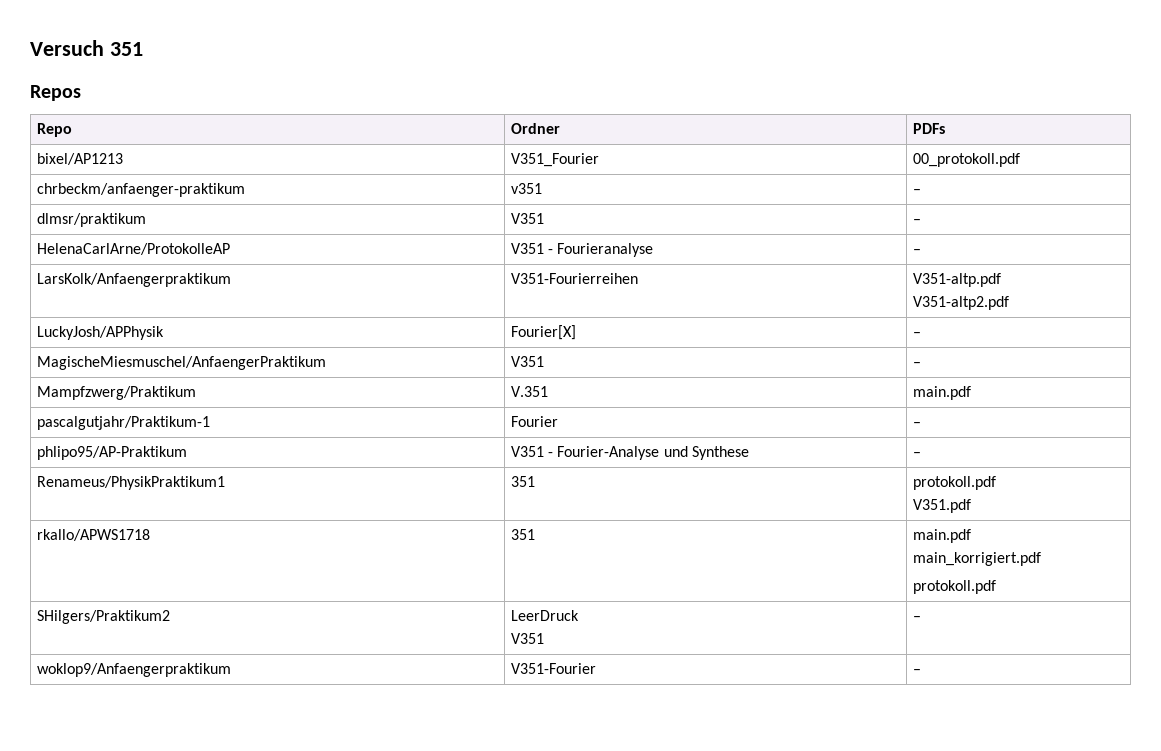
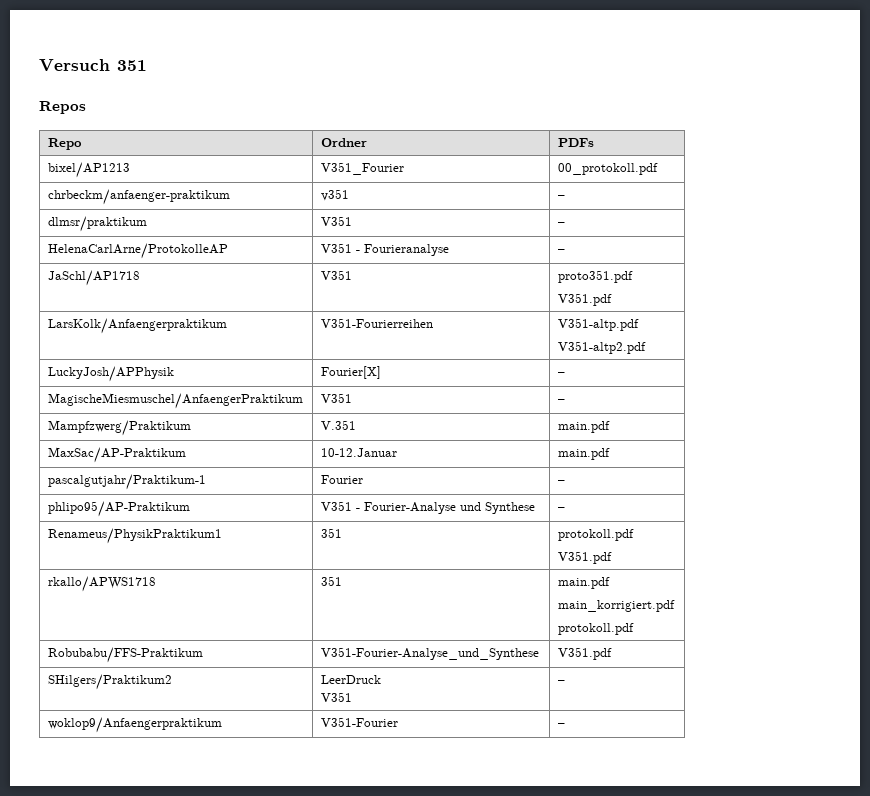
(922, 251) none -> [47,270,140,286] [320,270,352,280] [557,270,633,283] [557,293,612,306] // JaSchl/AP1718 | V351 | proto351.pdf // V351.pdf
(972, 393) none -> [47,447,186,463] [320,448,397,457] [557,448,610,460] // MaxSac/AP-Praktikum | 10-12.Januar | main.pdf
(997, 587) none -> [47,647,203,663] [320,647,539,660] [557,647,612,660] // Robubabu/FFS-Praktikum | V351-Fourier-Analyse_und_Synthese | V351.pdf

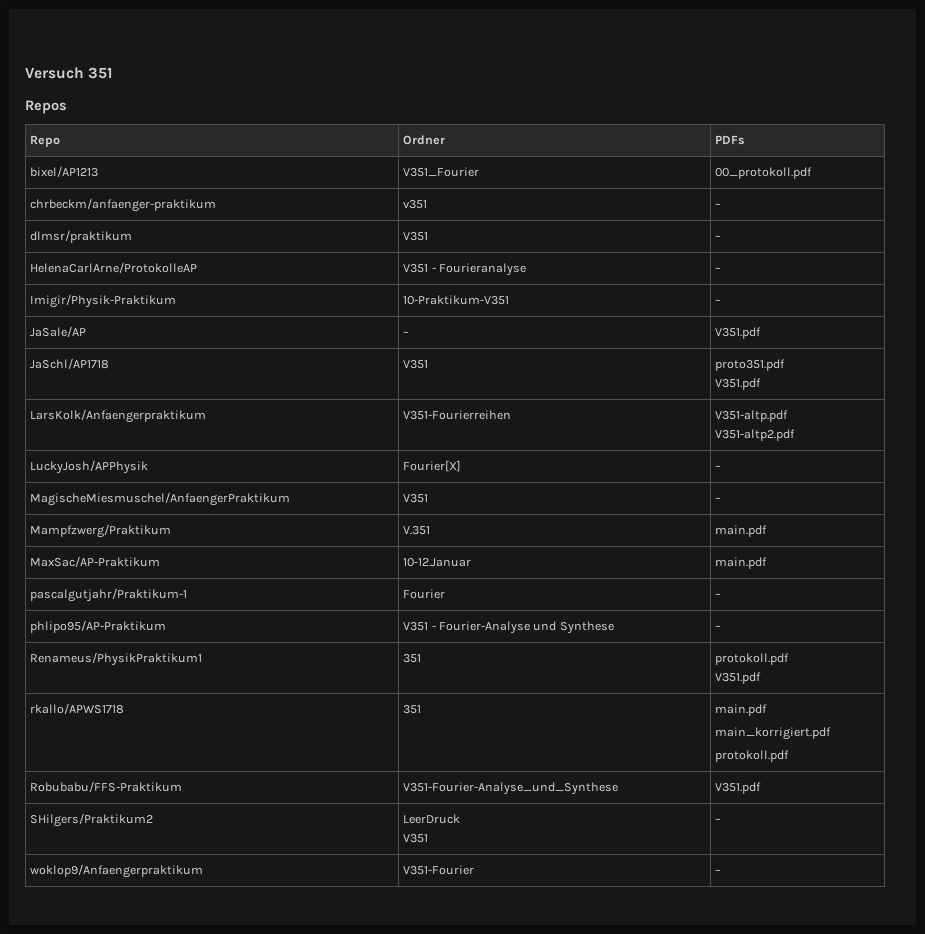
(565, 251) none -> [30,294,177,308] [403,295,510,305] [715,299,722,304] [30,326,87,337] [403,331,410,336] [715,327,762,339] // Imigir/Physik-Praktikum | 10-Praktikum-V351 | – // JaSale/AP | – | V351.pdf

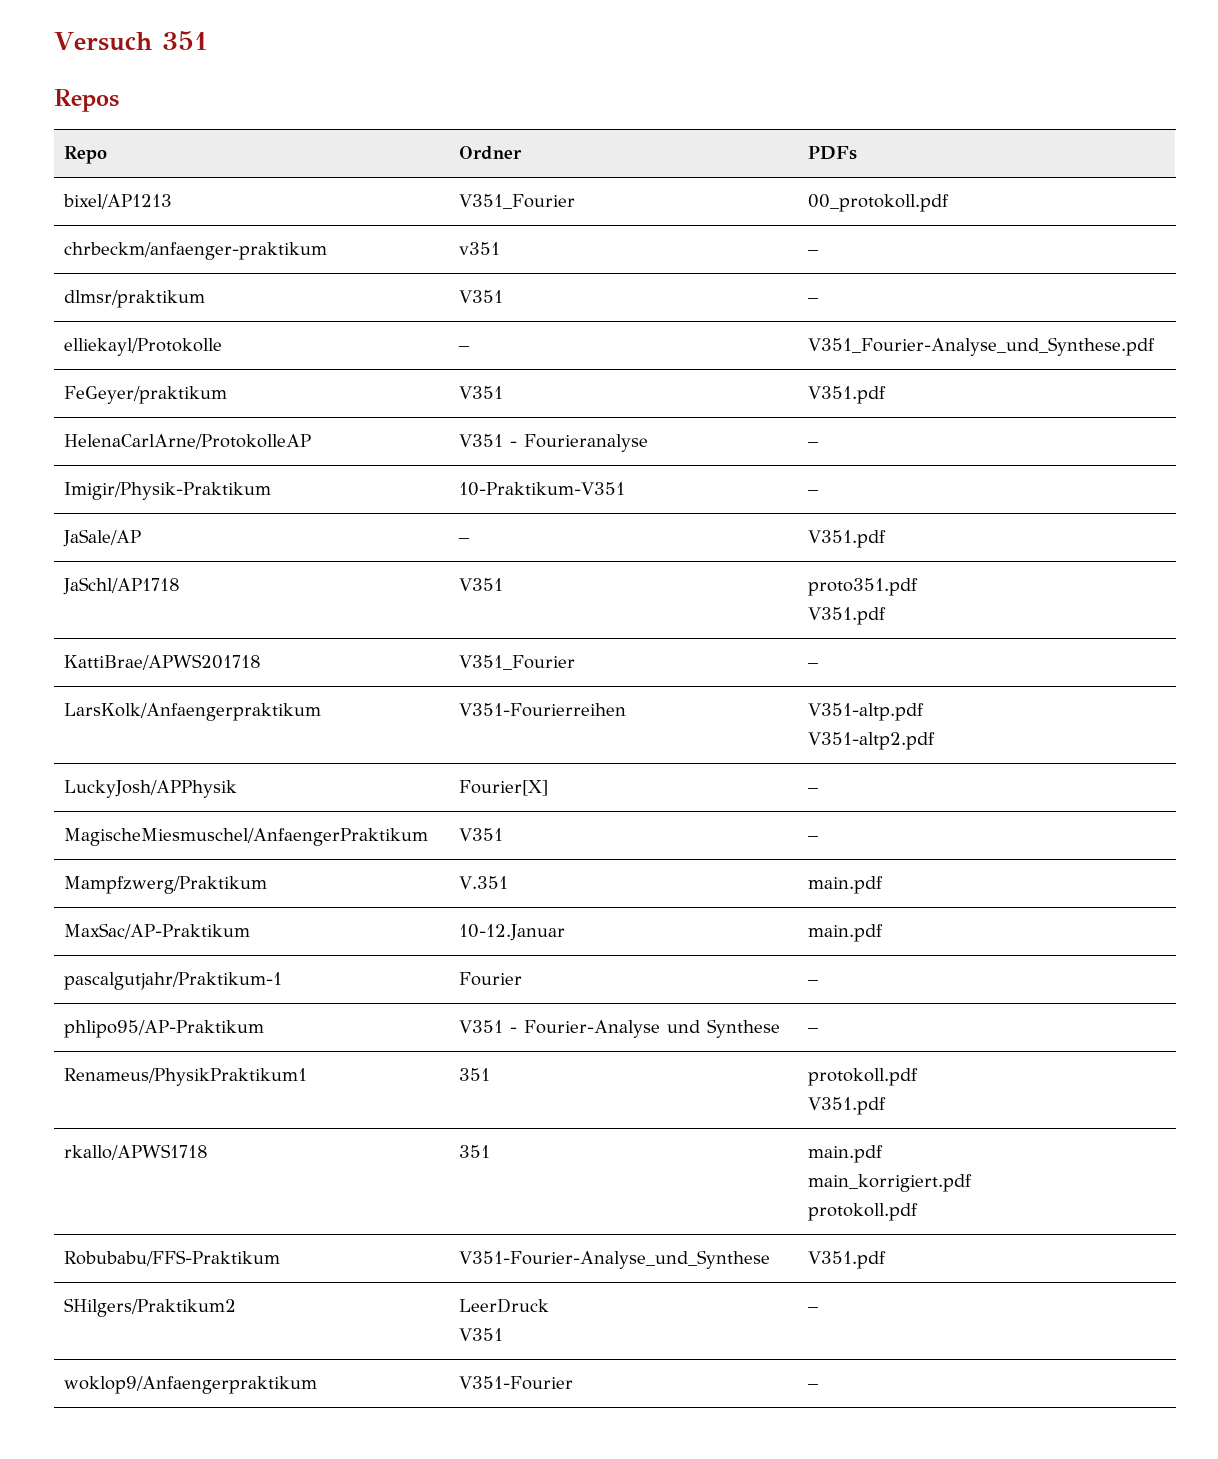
(722, 237) none -> [64,338,223,356] [459,346,470,351] [808,337,1156,356] [64,386,228,404] [459,386,504,399] [808,386,887,404] // elliekayl/Protokolle | – | V351_Fourier-Analyse_und_Synthese.pdf // FeGeyer/praktikum | V351 | V351.pdf
(762, 384) none -> [64,654,262,670] [459,655,576,670] [808,663,819,668] // KattiBrae/APWS201718 | V351_Fourier | –

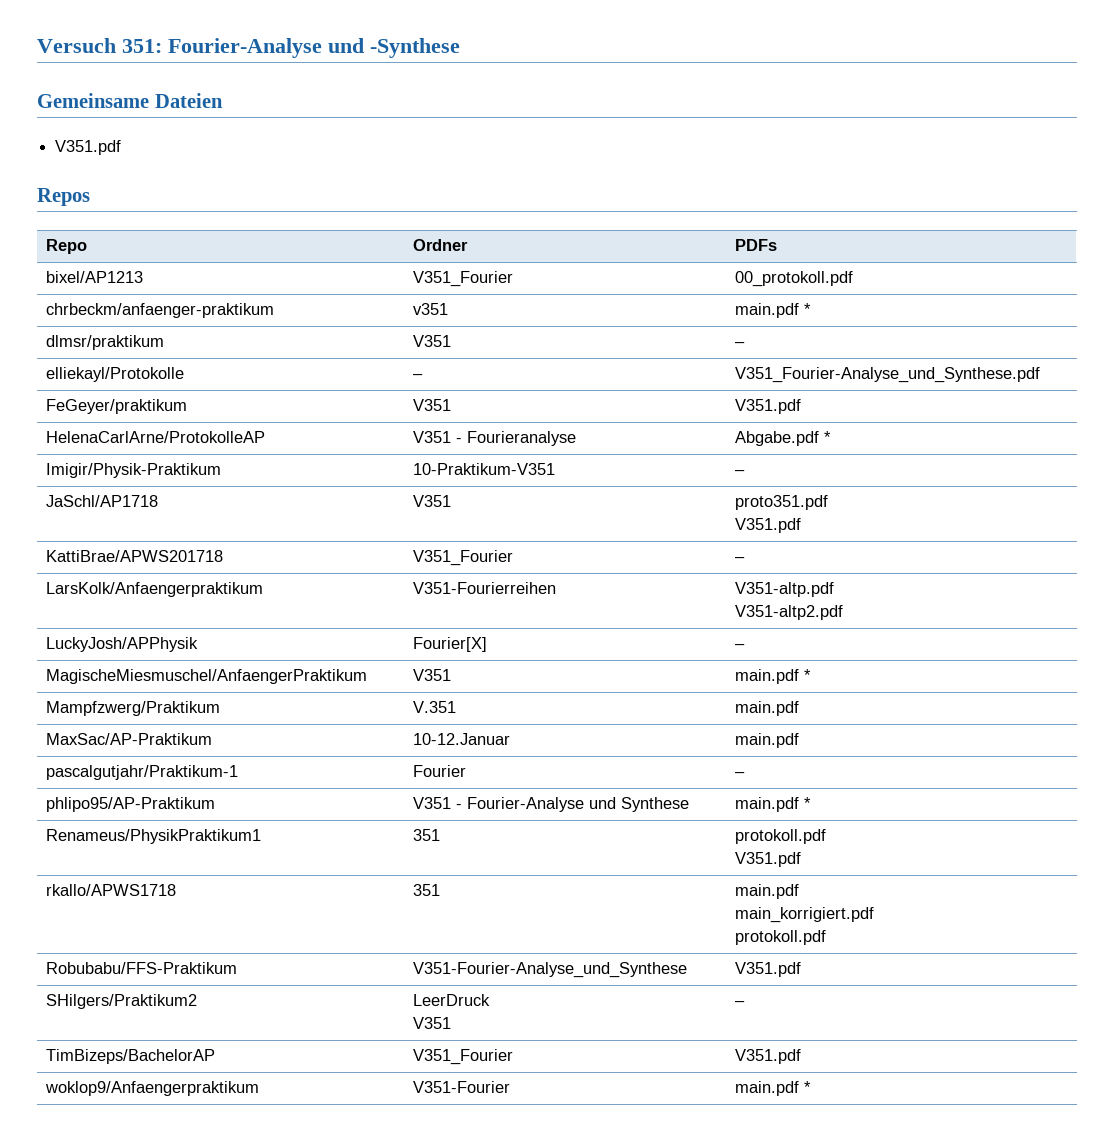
[161,31,208,50] 351 -> [122,38,460,58] [37,93,223,108] [55,140,122,155] 351: Fourier-Analyse und -Synthese // Gemeinsame Dateien // V351.pdf
[808,250,819,255] – -> [735,303,812,318] main.pdf *
[808,442,819,447] – -> [735,431,832,446] Abgabe.pdf *
[63,529,142,547] [459,538,470,543] [808,530,887,548] // JaSale/AP | – | V351.pdf -> (746, 472) none
[808,836,819,841] – -> [735,669,812,684] main.pdf *
[808,1028,819,1033] – -> [735,797,812,812] main.pdf *
(819, 1309) none -> [46,1049,216,1064] [413,1049,514,1065] [735,1049,802,1064] // TimBizeps/BachelorAP | V351_Fourier | V351.pdf
[808,1384,819,1389] – -> [735,1081,812,1096] main.pdf *

